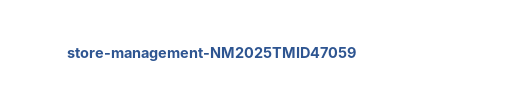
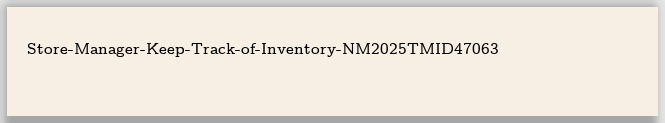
[67,47,356,61] store-management-NM2025TMID47059 -> [27,43,499,57] Store-Manager-Keep-Track-of-Inventory-NM2025TMID47063

